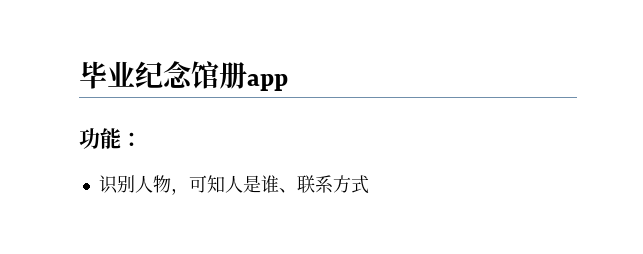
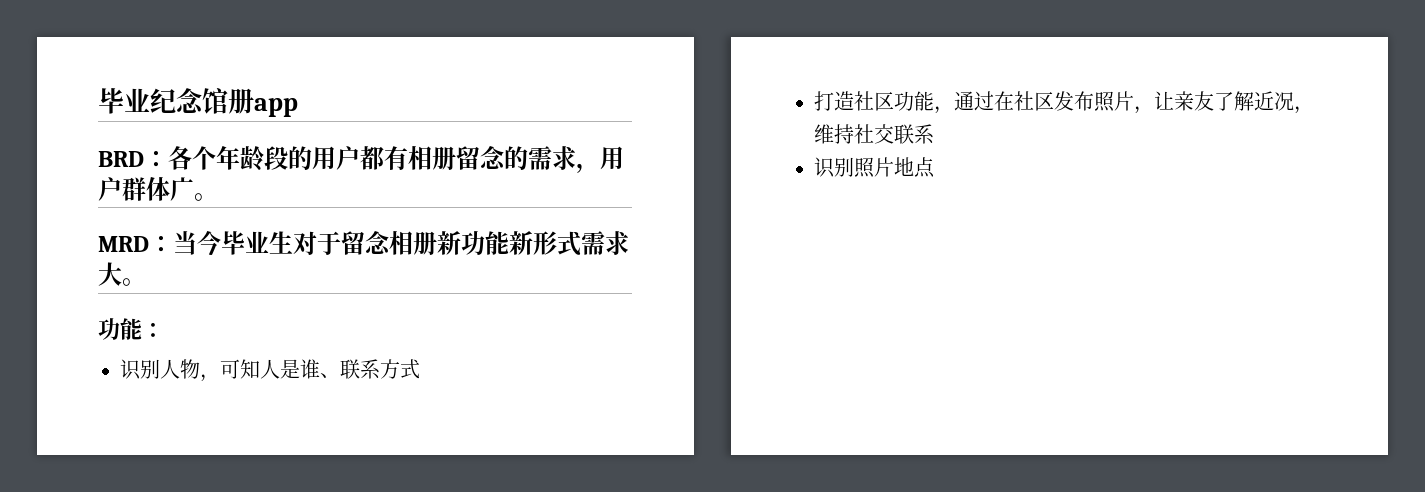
(288, 82) none -> [98,145,624,173] [98,176,218,201] [98,231,629,256] [98,262,146,286] // BRD：各个年龄段的用户都有相册留念的需求，用户群体广。 // MRD：当今毕业生对于留念相册新功能新形式需求大。
(369, 184) none -> [814,91,1314,114] [814,124,934,144] [814,157,935,178] // 打造社区功能，通过在社区发布照片，让亲友了解近况，维持社交联系 // 识别照片地点

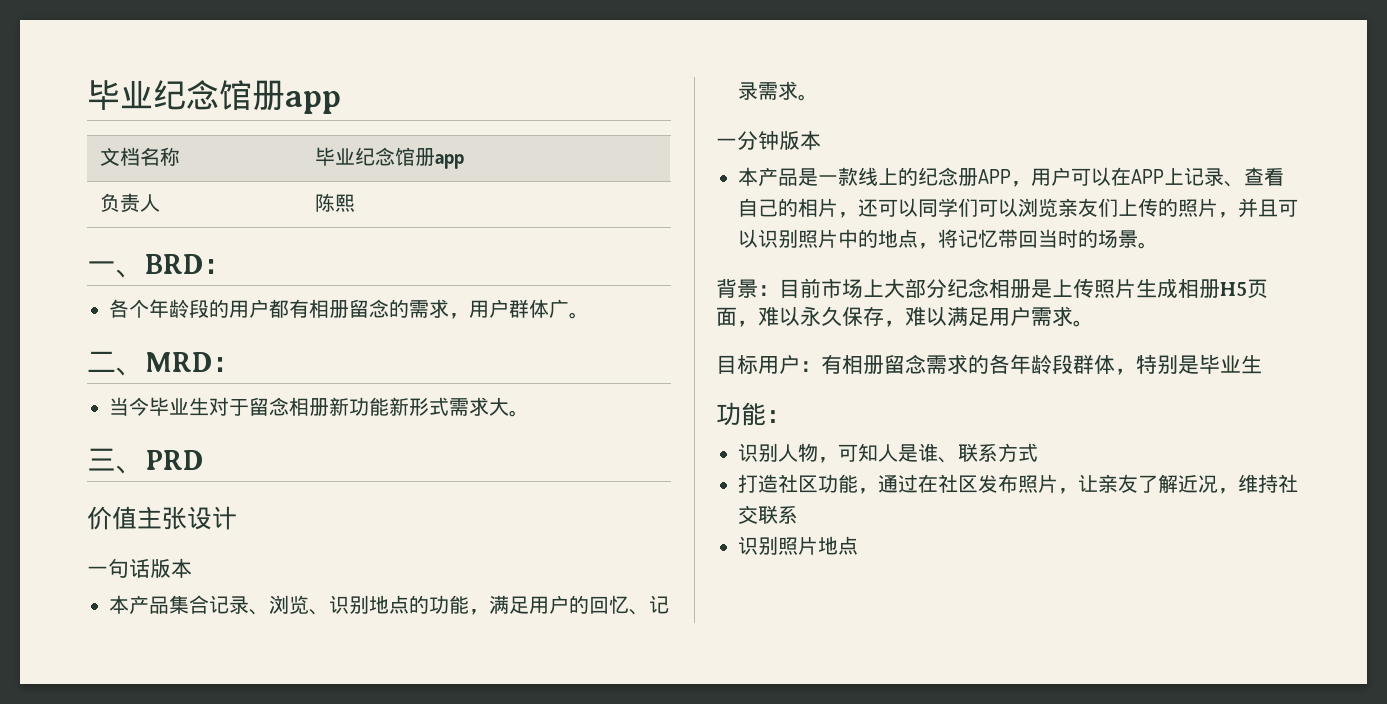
[98,88,298,117] 毕业纪念馆册app // -> [87,80,341,114] [99,147,180,166] [314,147,464,169] [99,193,160,213] [314,193,355,212] [87,261,145,278] 毕业纪念馆册app // 文档名称 | 毕业纪念馆册app // 负责人 | 陈熙 // 一、
(168, 159) none -> (232, 266) //
(218, 197) none -> [87,351,145,376] 二、
(173, 244) none -> (241, 364) //
(146, 282) none -> [87,448,203,474] [87,506,237,530] [87,558,192,578] [109,595,669,615] [738,81,818,101] [716,130,821,150] [738,167,1284,187] [738,198,1298,218] [738,229,1158,249] [716,278,1268,298] [716,306,1094,327] [716,354,1262,375] // 三、PRD // 价值主张设计 // 一句话版本 // 本产品集合记录、浏览、识别地点的功能，满足用户的回忆、记录需求。 // 一分钟版本 // 本产品是一款线上的纪念册APP，用户可以在APP上记录、查看自己的相片，还可以同学们可以浏览亲友们上传的照片，并且可以识别照片中的地点，将记忆带回当时的场景。 // 背景：目前市场上大部分纪念相册是上传照片生成相册H5页面，难以永久保存，难以满足用户需求。 // 目标用户：有相册留念需求的各年龄段群体，特别是毕业生

